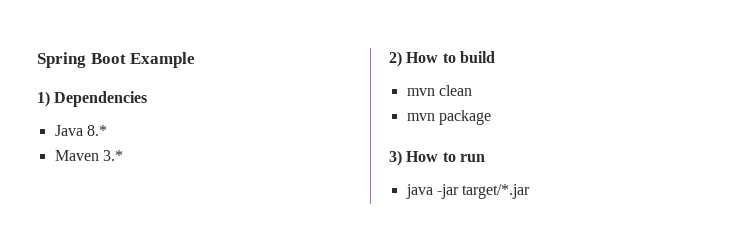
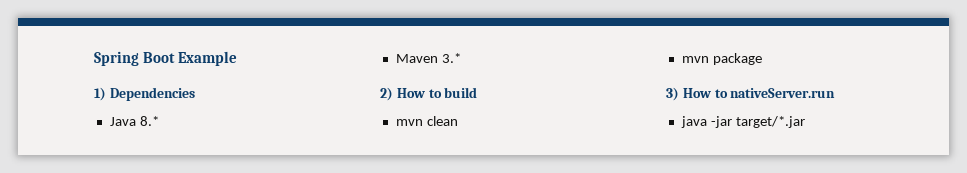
[459,154,485,162] run -> [730,88,836,98] nativeServer.run

